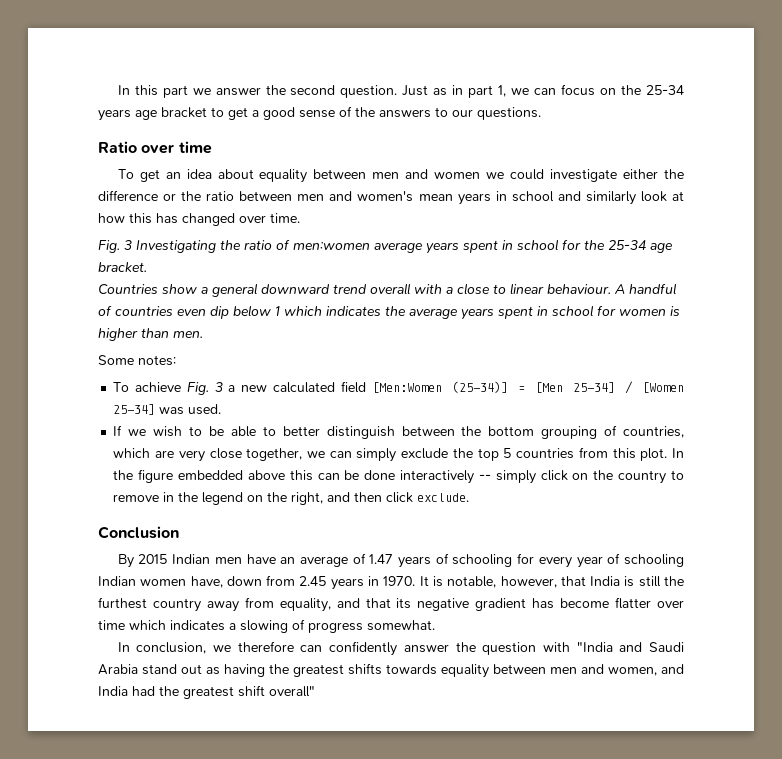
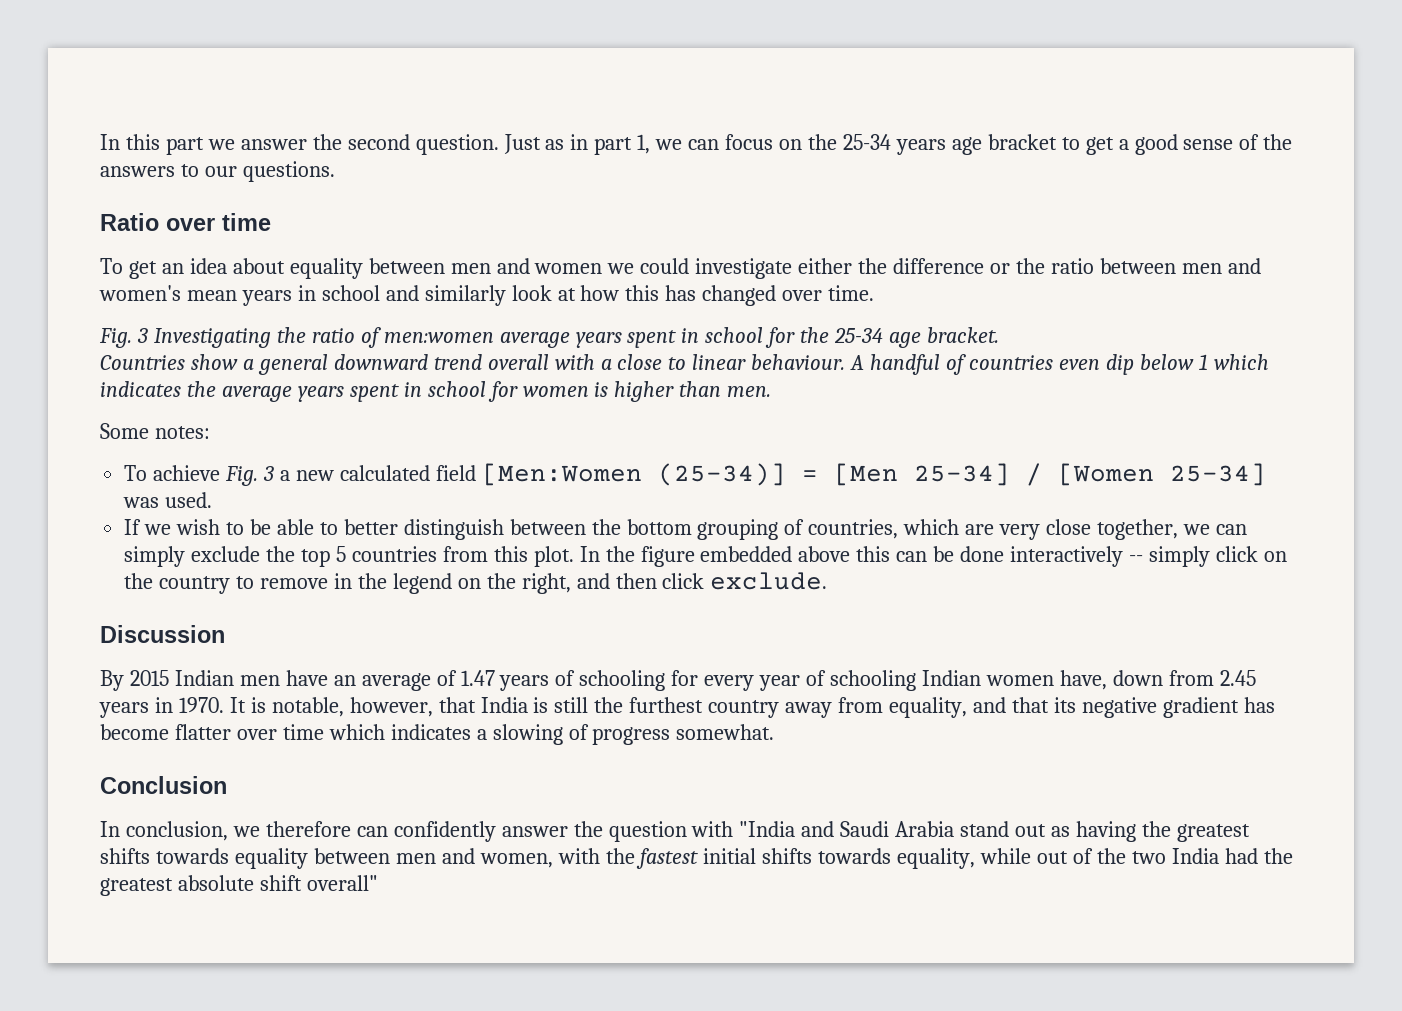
[98,526,179,539] Conclusion -> [100,625,225,643] Discussion
(435, 625) none -> [100,776,227,794] // Conclusion
[661,664,684,674] and -> [557,848,1166,869] with the fastest initial shifts towards equality, while out of the two
(234, 692) none -> [177,875,254,891] absolute

